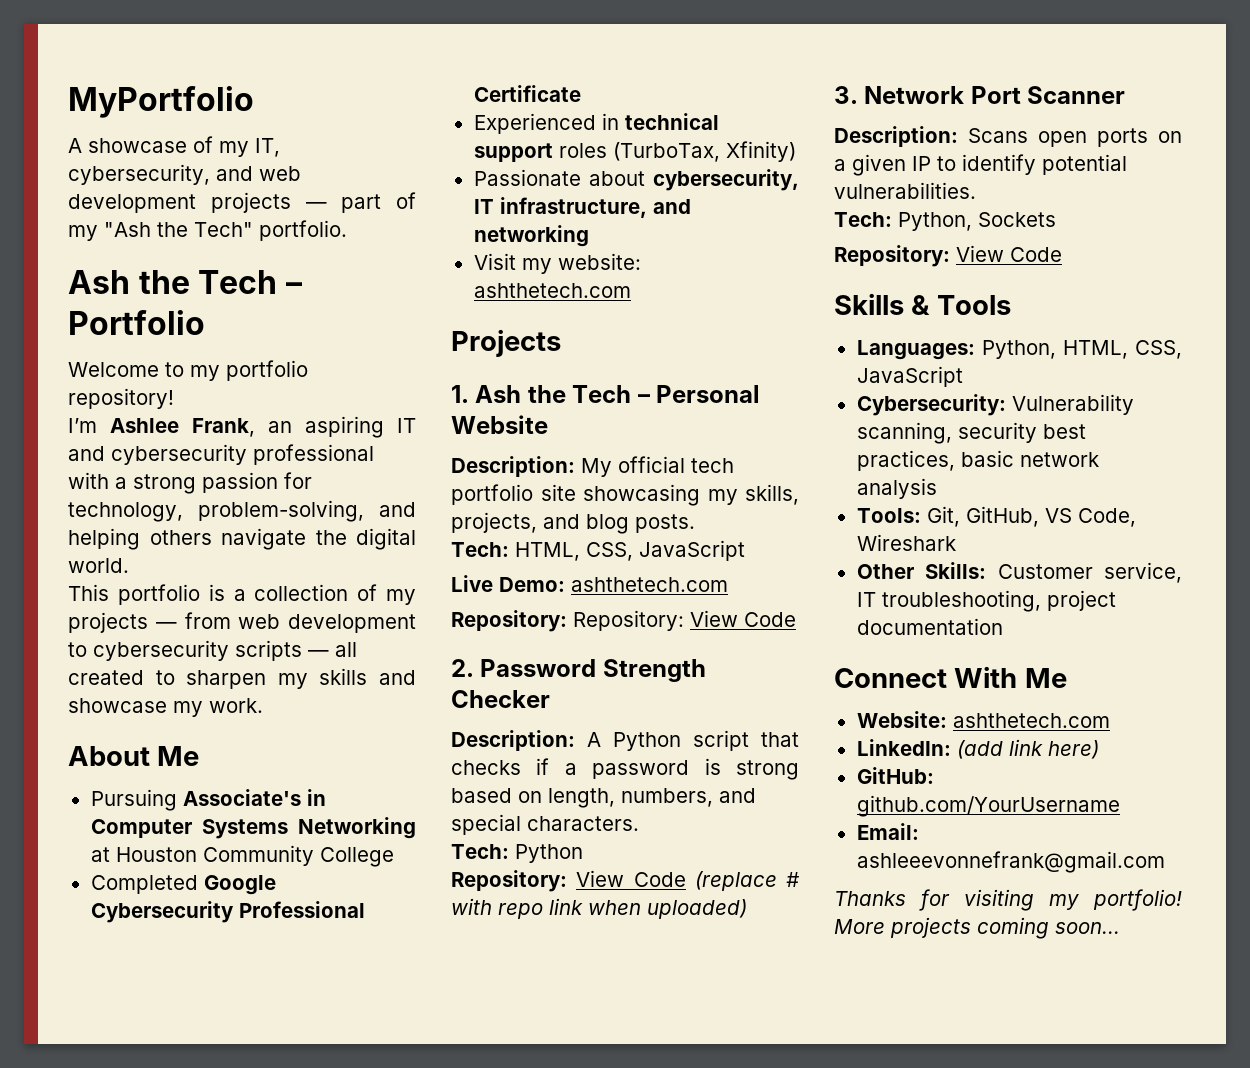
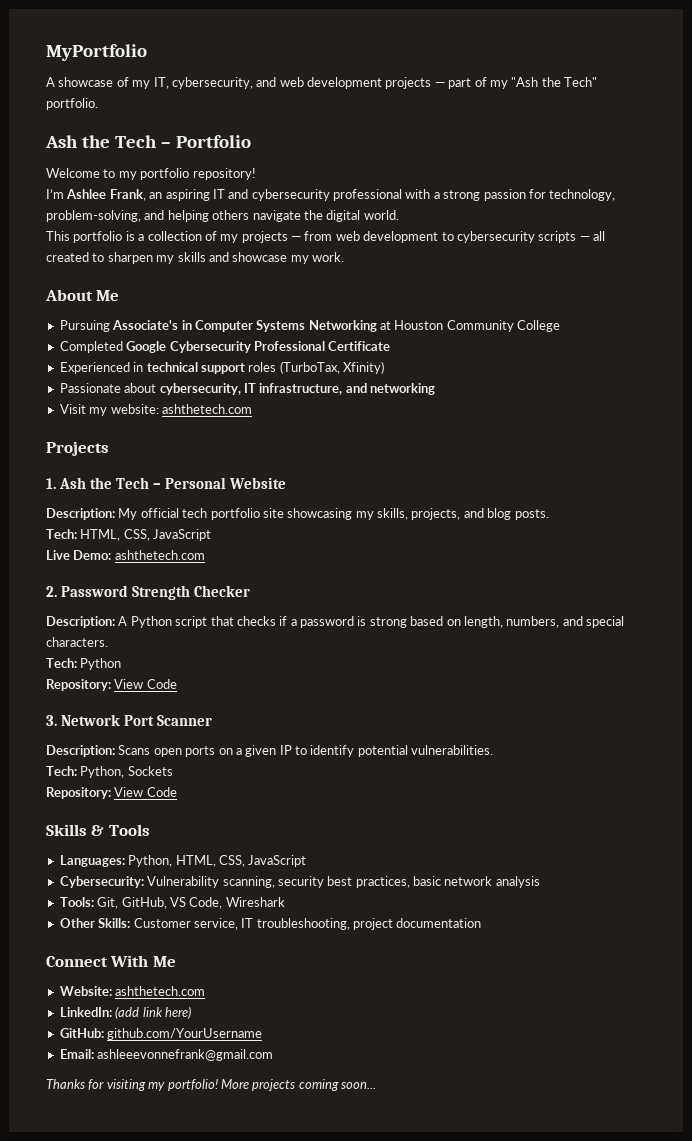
[451,610,796,632] // Repository: Repository: View Code -> (205, 555) none
[694,871,799,891] [451,898,747,919] (replace # with repo link when uploaded) -> (177, 684) none

